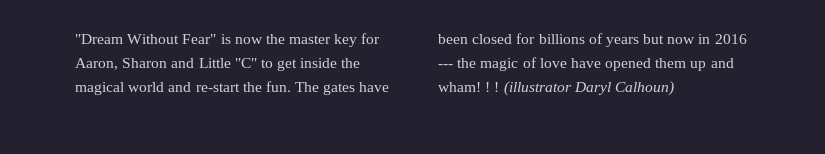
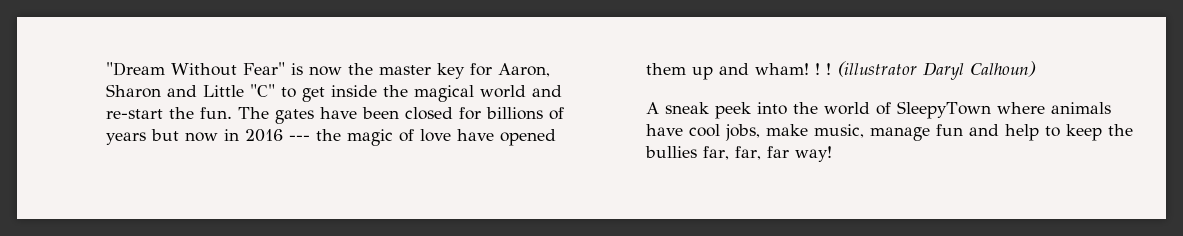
(674, 88) none -> [646,101,1111,119] [646,124,1133,141] [645,146,832,162] // A sneak peek into the world of SleepyTown where animals have cool jobs, make music, manage fun and help to keep the bullies far, far, far way!

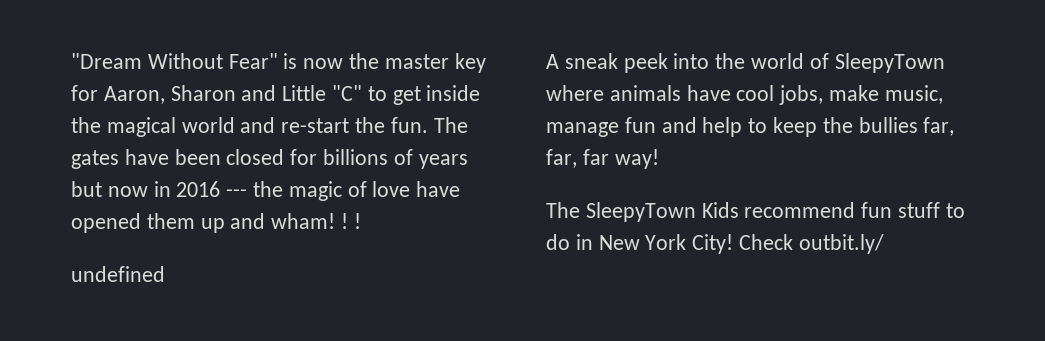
[837,61,1036,80] (illustrator Daryl Calhoun) -> [71,266,165,282] // undefined
(832, 154) none -> [546,202,965,222] [546,234,884,254] // The SleepyTown Kids recommend fun stuff to do in New York City! Check outbit.ly/

